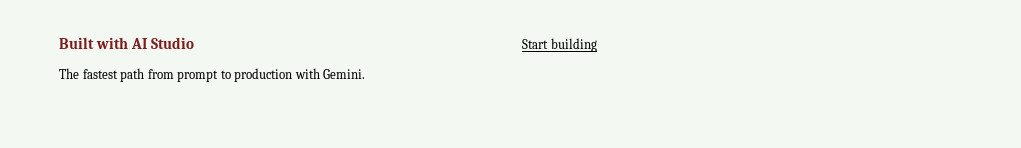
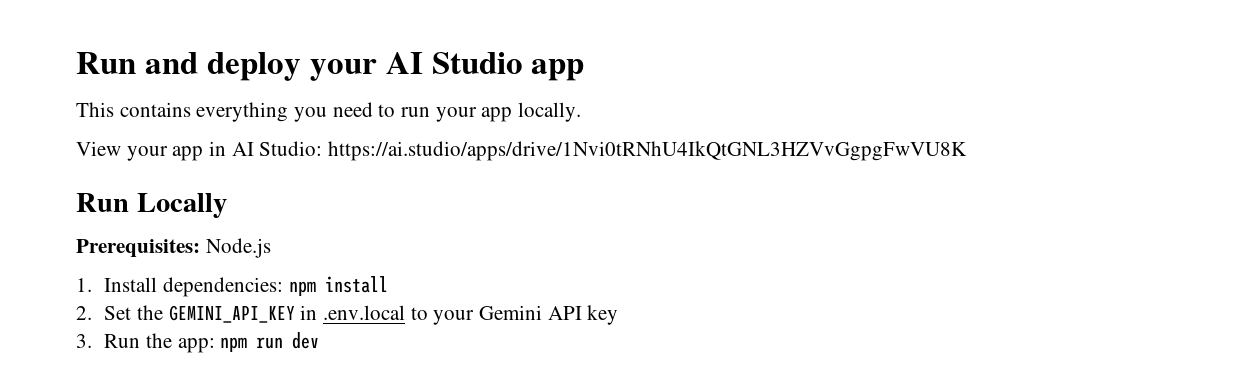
[59,37,195,49] [59,68,366,82] [522,38,597,52] Built with AI Studio // The fastest path from prompt to production with Gemini. // Start building -> [76,52,585,81] [76,102,582,122] [76,141,968,161] [76,193,227,218] [76,238,271,258] [76,276,388,297] [76,305,619,325] [76,332,320,353] Run and deploy your AI Studio app // This contains everything you need to run your app locally. // View your app in AI Studio: https://ai.studio/apps/drive/1Nvi0tRNhU4IkQtGNL3HZVvGgpgFwVU8K // Run Locally // Prerequisites: Node.js // 1. Install dependencies: npm install // 2. Set the GEMINI_API_KEY in .env.local to your Gemini API key // 3. Run the app: npm run dev

